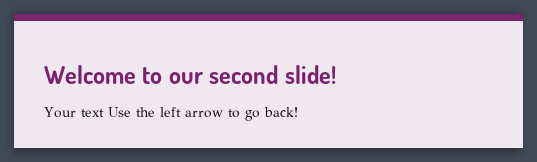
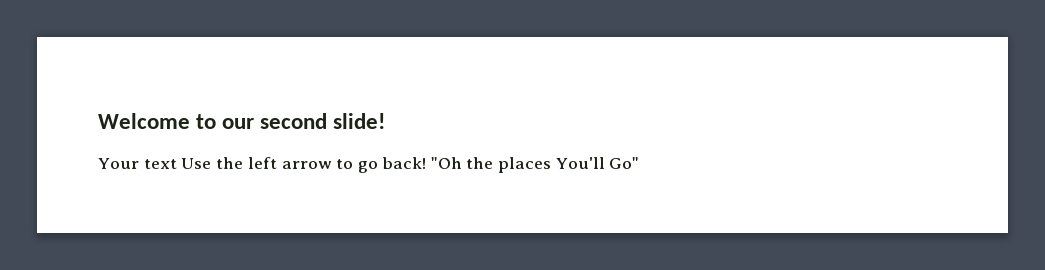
(298, 112) none -> [430,157,640,173] "Oh the places You'll Go"

